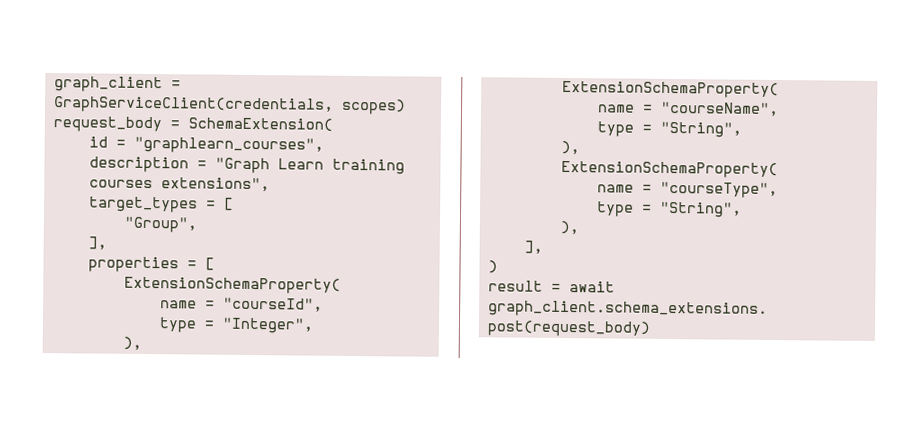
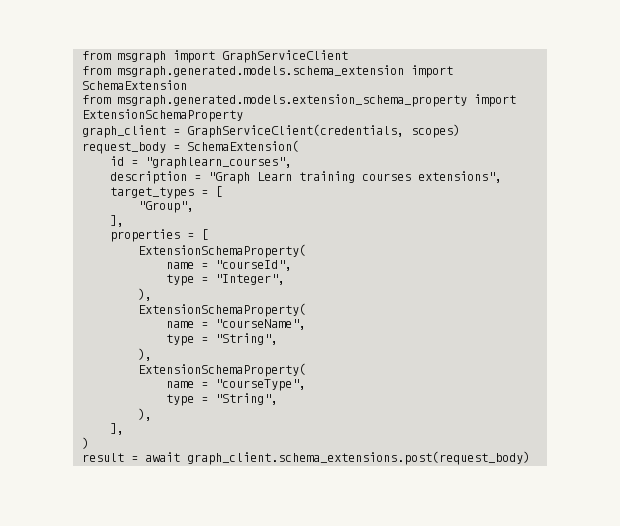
(54, 84) none -> [81,50,348,63] [81,65,453,78] [81,80,187,90] [81,94,516,107] [81,109,243,122] from msgraph import GraphServiceClient // from msgraph.generated.models.schema_extension import SchemaExtension // from msgraph.generated.models.extension_schema_property import ExtensionSchemaProperty //

